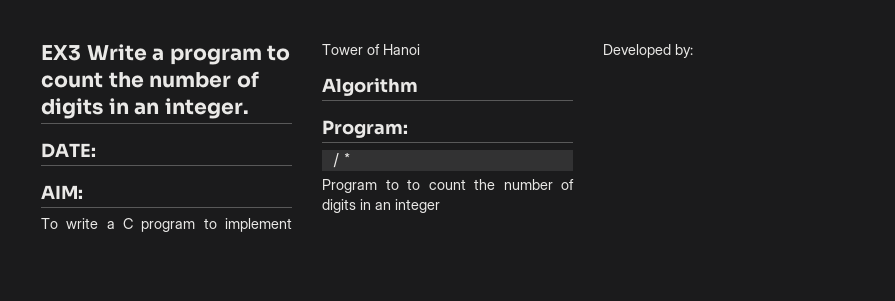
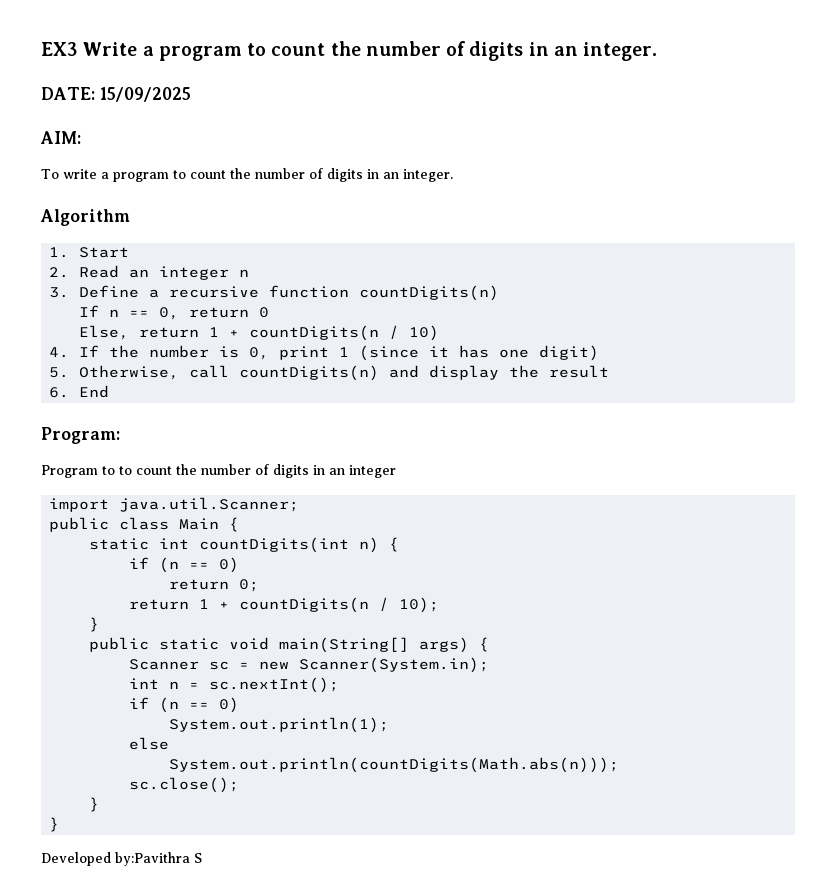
(96, 150) none -> [99,87,191,102] 15/09/2025
[122,218,292,232] [322,44,420,55] [322,78,418,96] C program to implement Tower of Hanoi // Algorithm -> [112,168,453,182] [40,209,130,226] [49,247,130,258] [49,265,250,280] [49,285,500,301] [79,305,270,320] [79,325,440,341] [49,345,600,361] [49,365,610,381] [49,385,110,398] program to count the number of digits in an integer. // Algorithm // 1. Start // 2. Read an integer n // 3. Define a recursive function countDigits(n) // If n == 0, return 0 // Else, return 1 + countDigits(n / 10) // 4. If the number is 0, print 1 (since it has one digit) // 5. Otherwise, call countDigits(n) and display the result // 6. End
[330,153,353,168] // /* -> (120, 435) none
(440, 206) none -> [49,497,300,512] [49,517,240,532] [89,537,400,553] [129,557,240,573] [169,579,260,592] [129,597,440,613] [89,617,100,632] [89,637,490,653] [129,657,490,673] [129,677,340,693] [129,697,240,713] [169,717,390,733] [129,737,170,750] [169,757,620,773] [129,777,240,793] [89,797,100,812] [49,817,60,832] // import java.util.Scanner; // public class Main { // static int countDigits(int n) { // if (n == 0) // return 0; // return 1 + countDigits(n / 10); // } // public static void main(String[] args) { // Scanner sc = new Scanner(System.in); // int n = sc.nextInt(); // if (n == 0) // System.out.println(1); // else // System.out.println(countDigits(Math.abs(n))); // sc.close(); // } // }
[675,44,693,58] by: -> [115,852,202,866] by:Pavithra S

